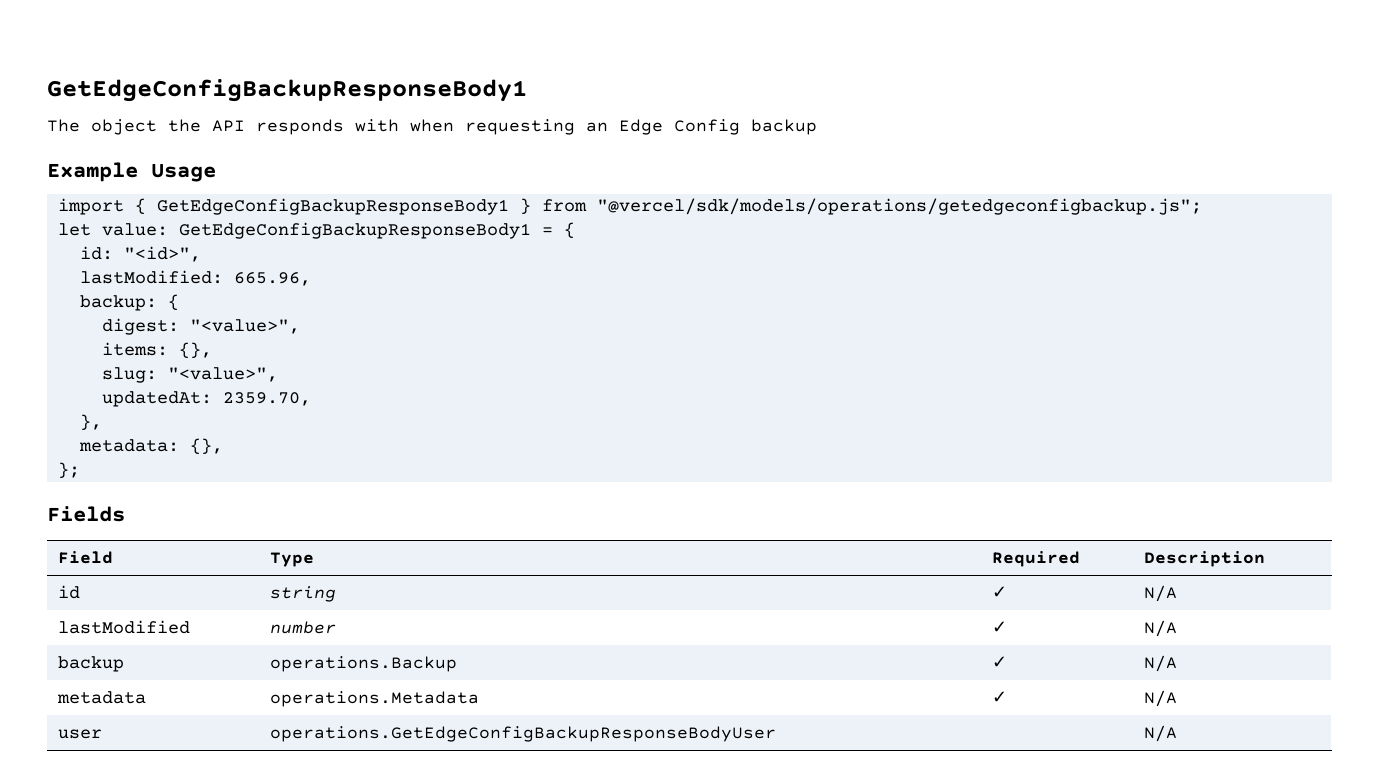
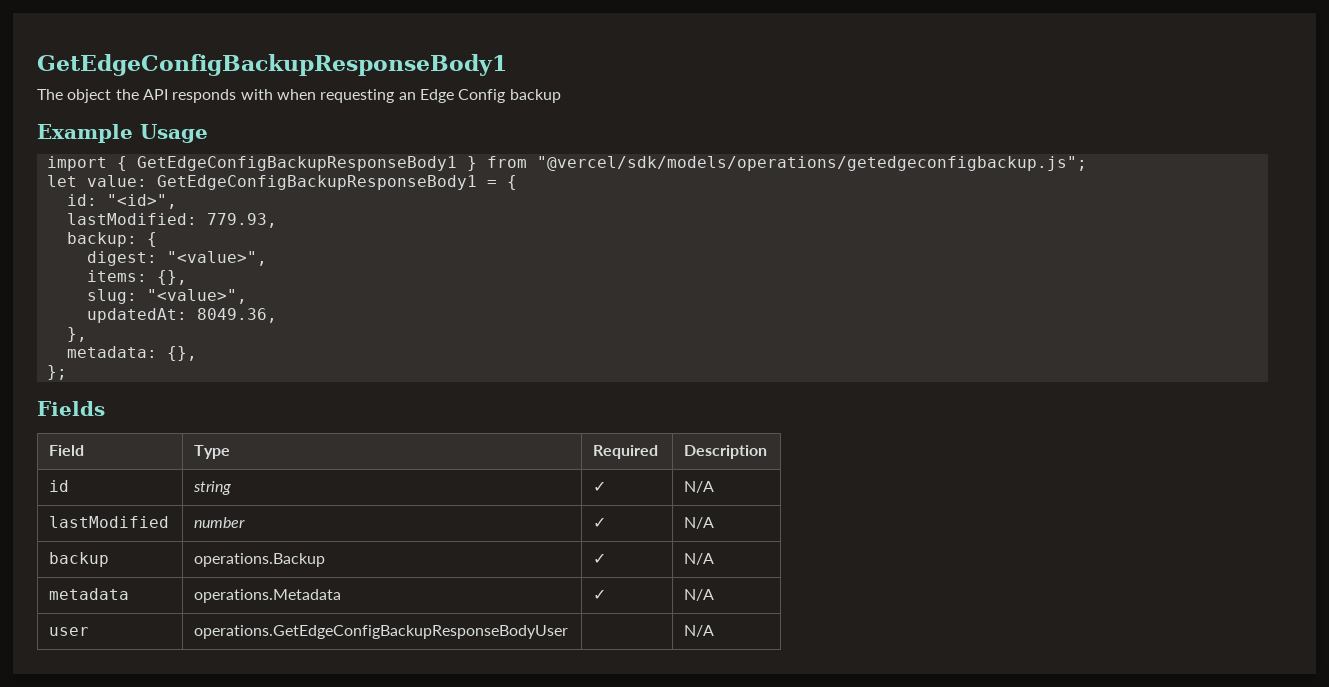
[233,272,311,286] 665.96, -> [206,213,277,228] 779.93,
[222,392,311,406] 2359.70, -> [196,308,277,323] 8049.36,

